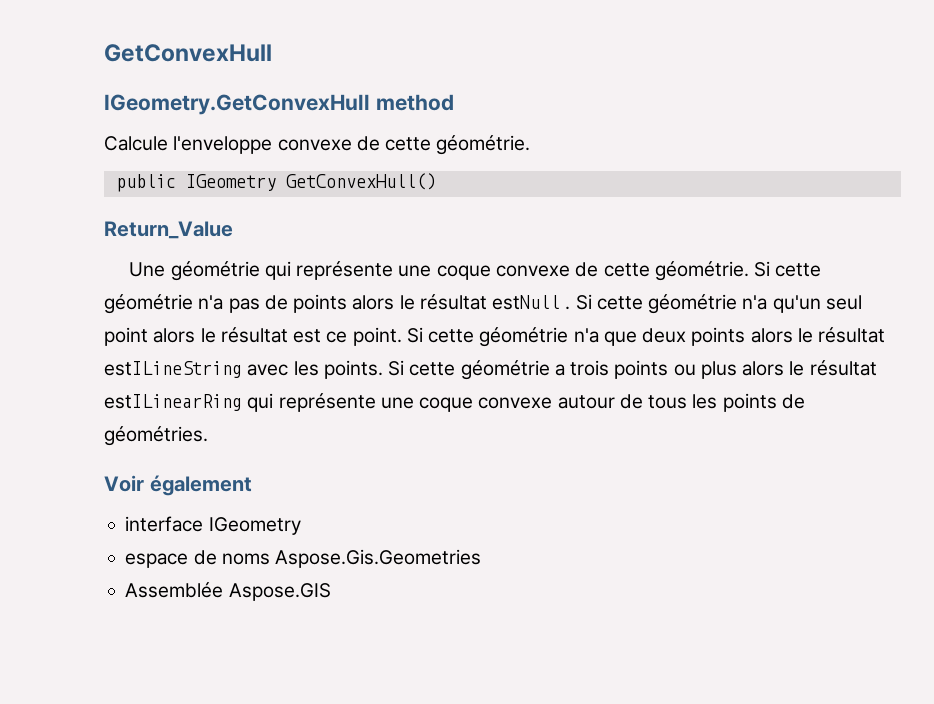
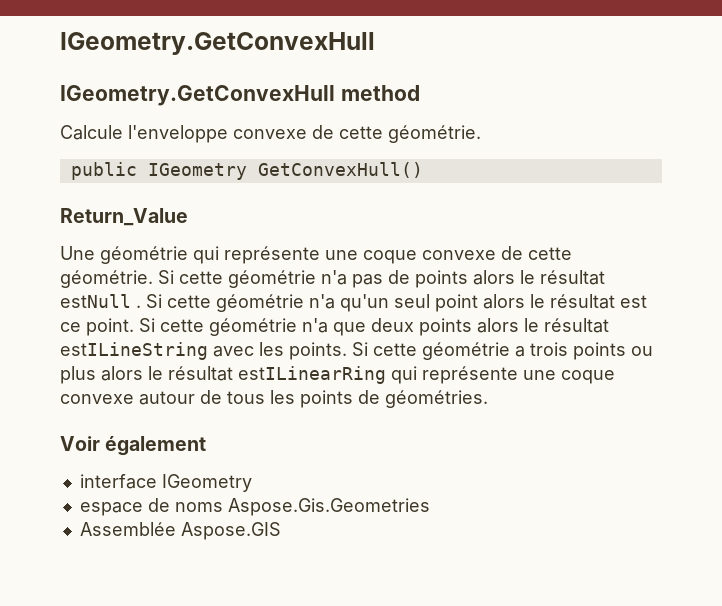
[104,44,272,62] GetConvexHull -> [60,32,375,55] IGeometry.GetConvexHull

